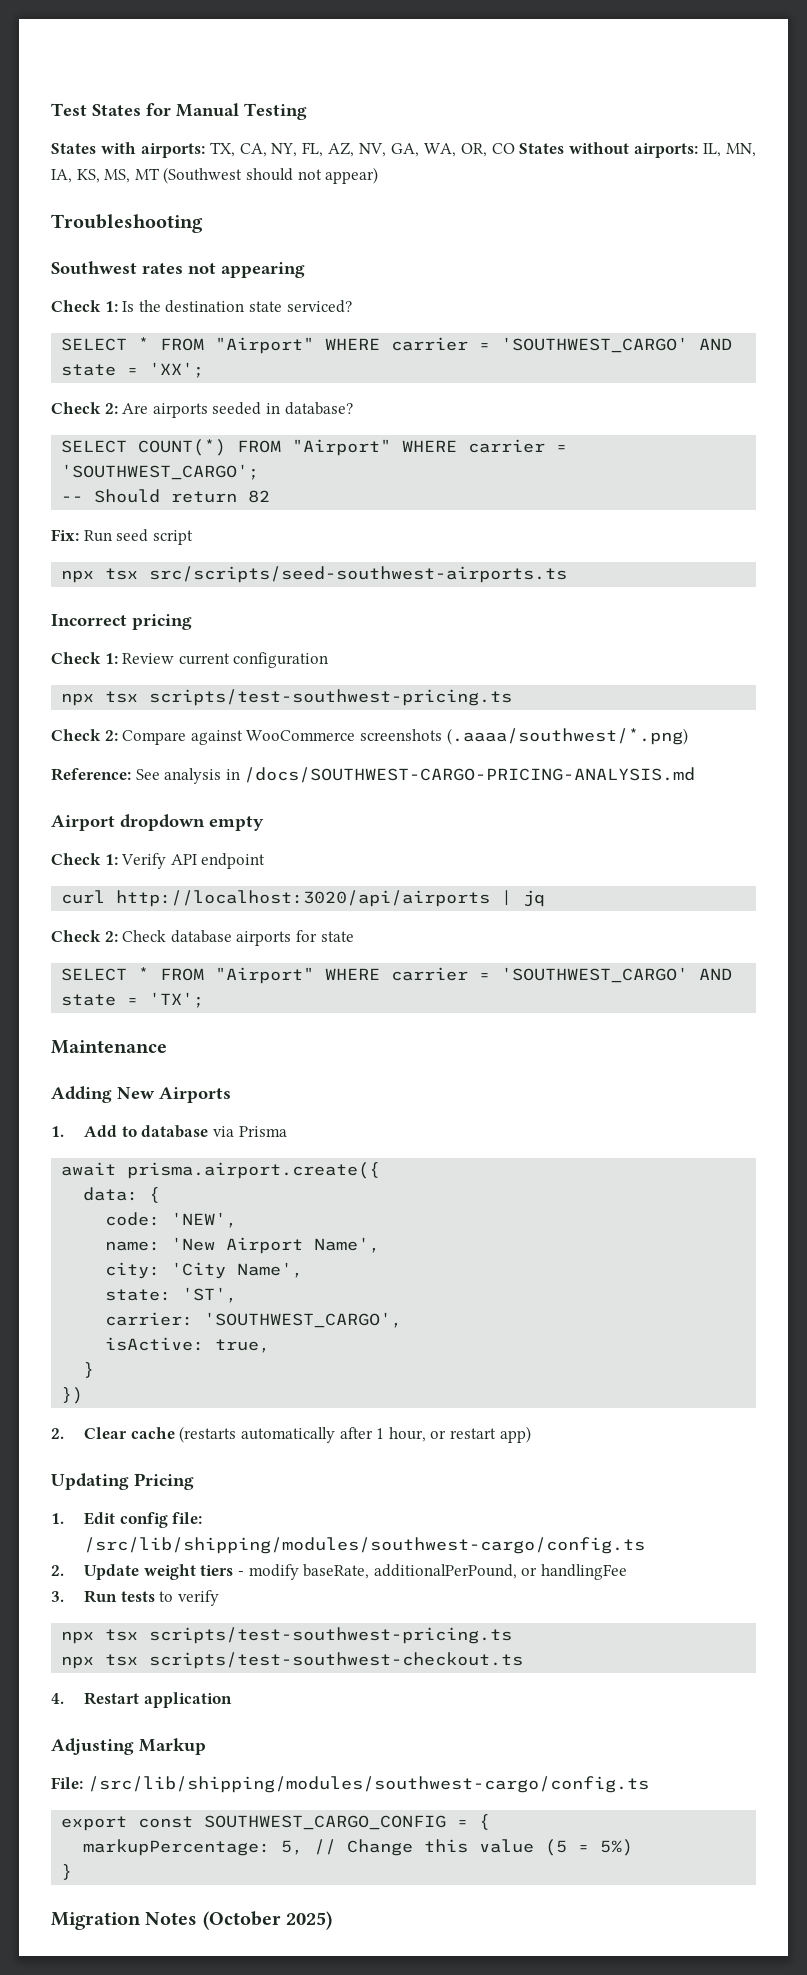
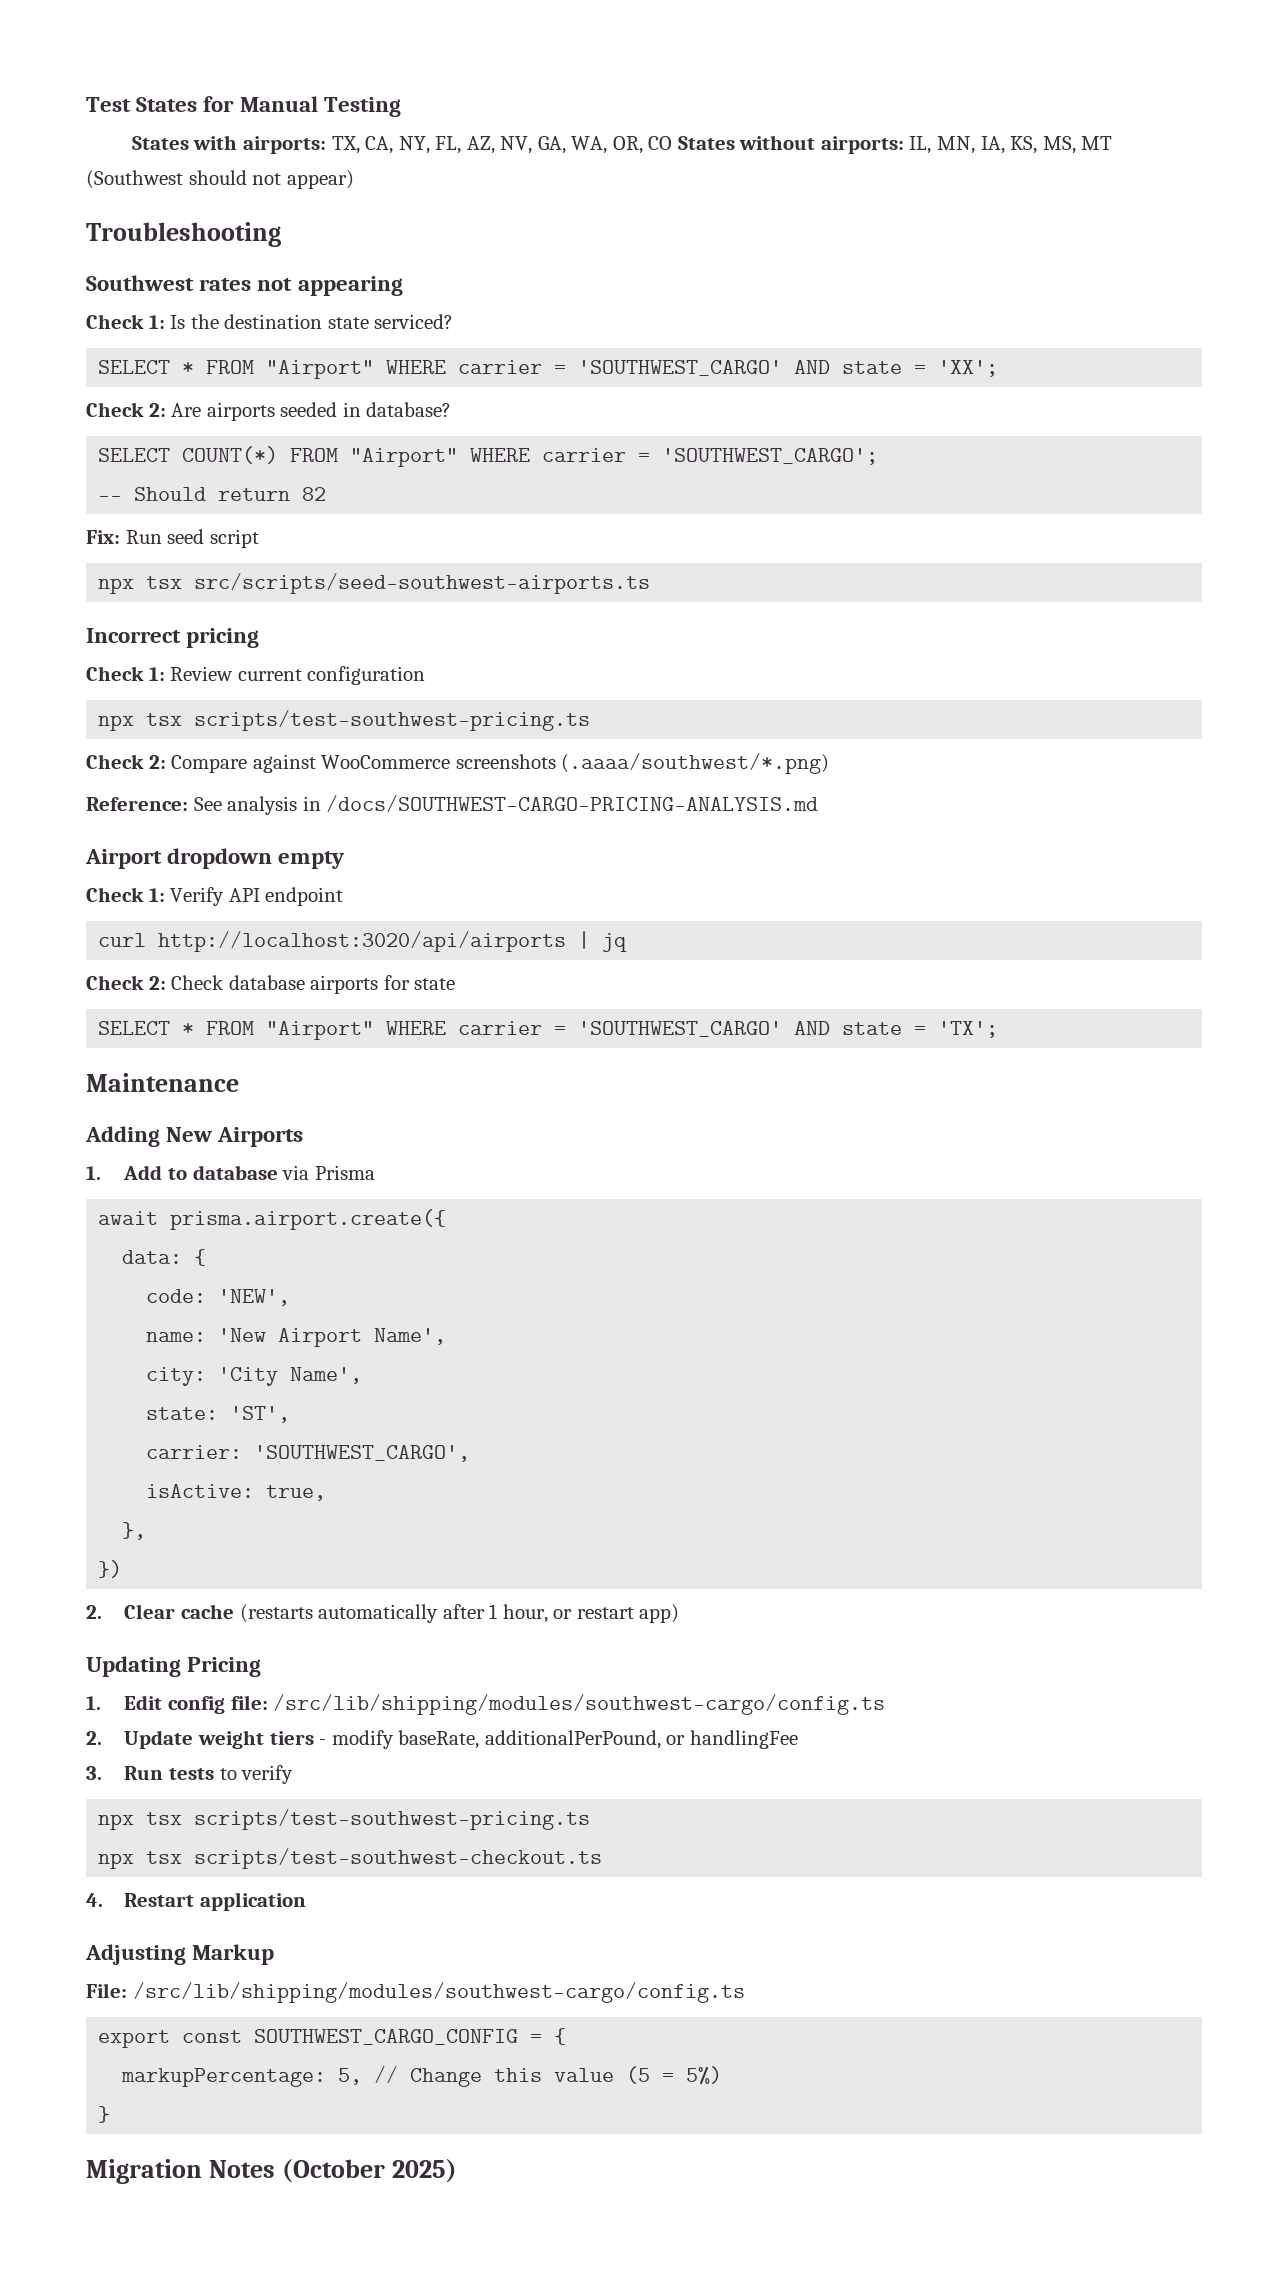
[83,1362,95,1378] } -> [122,1522,147,1540] },

